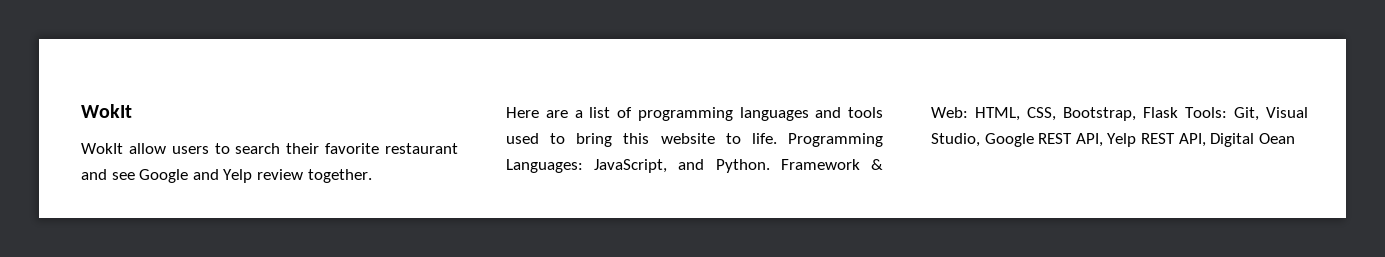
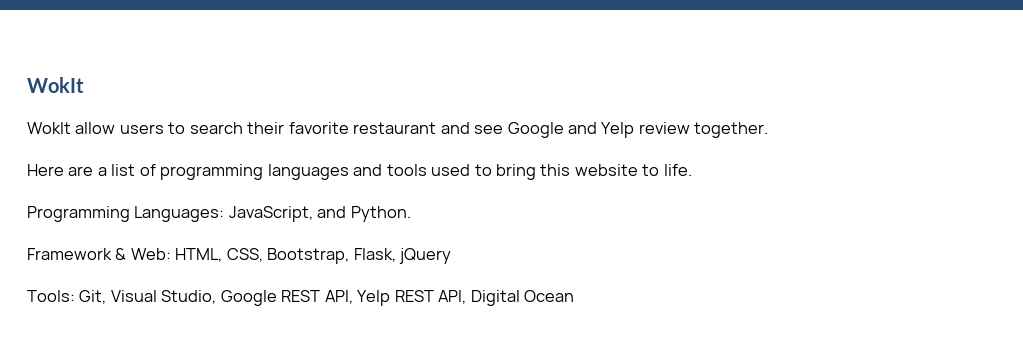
(777, 138) none -> (692, 170) //
(770, 166) none -> (411, 214) //
[1143,107,1178,118] Flask -> [353,248,452,264] Flask, jQuery //
[1258,133,1295,144] Oean -> [524,290,575,302] Ocean

